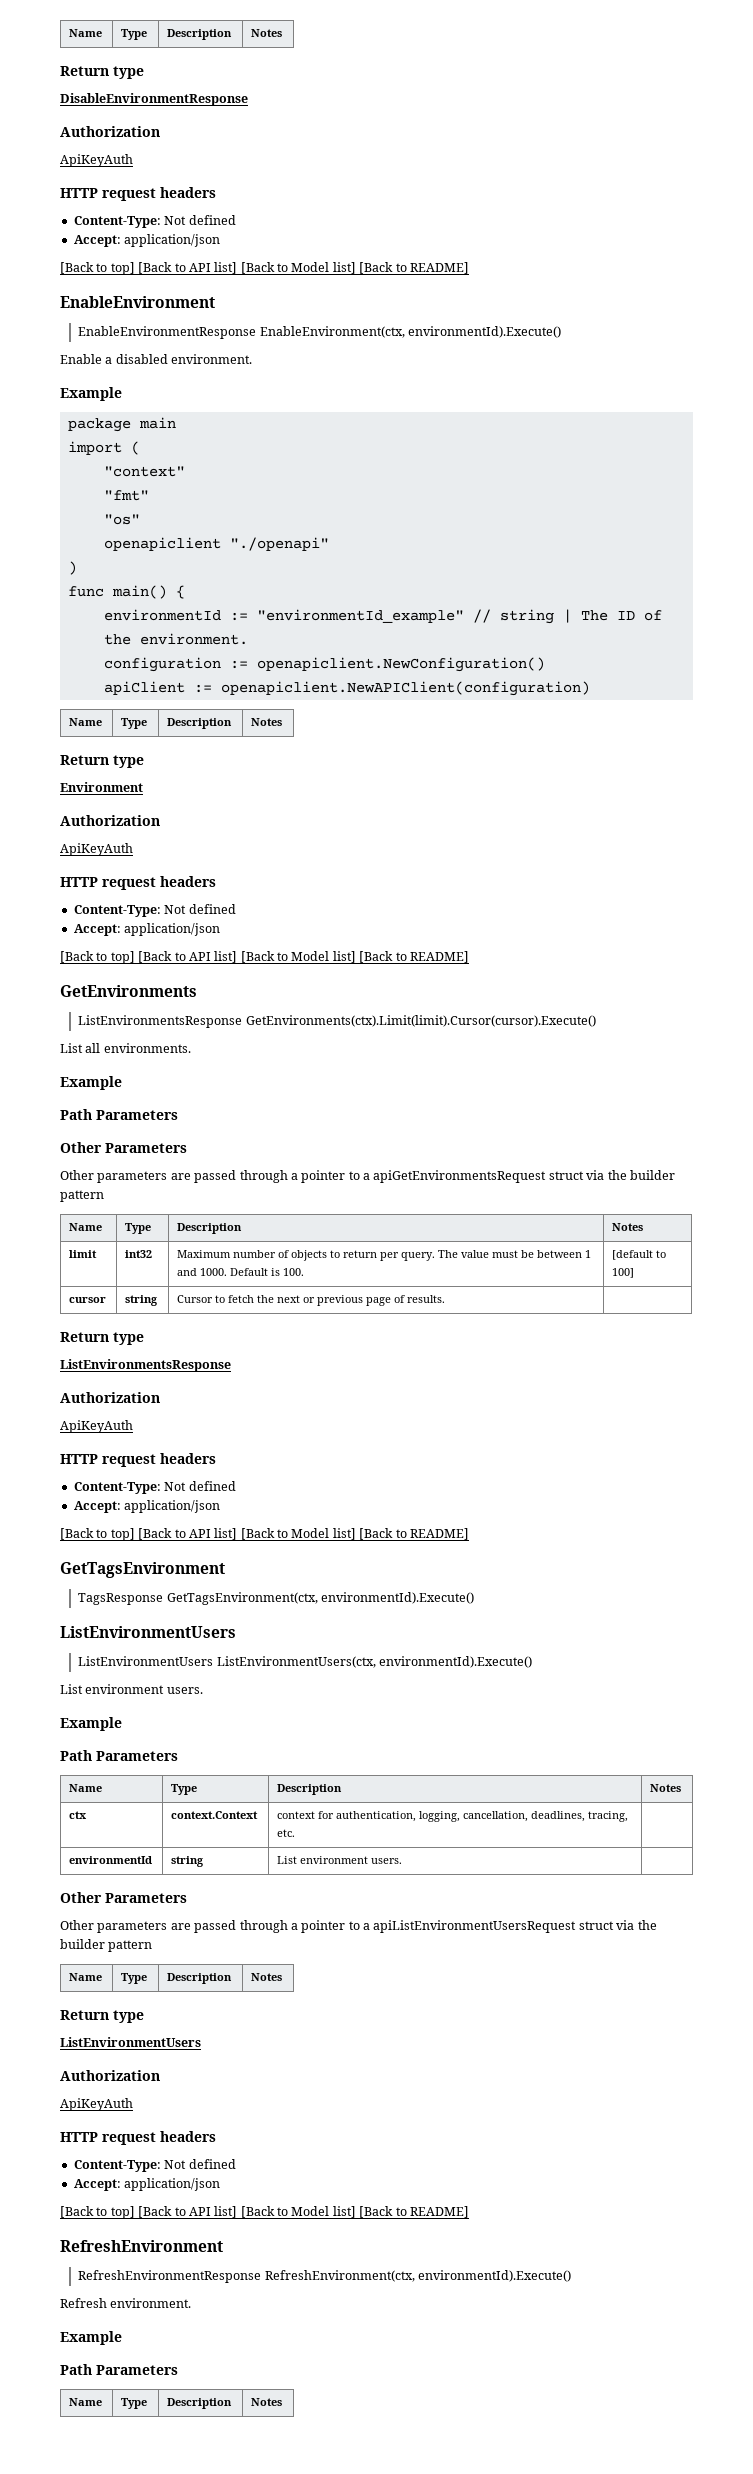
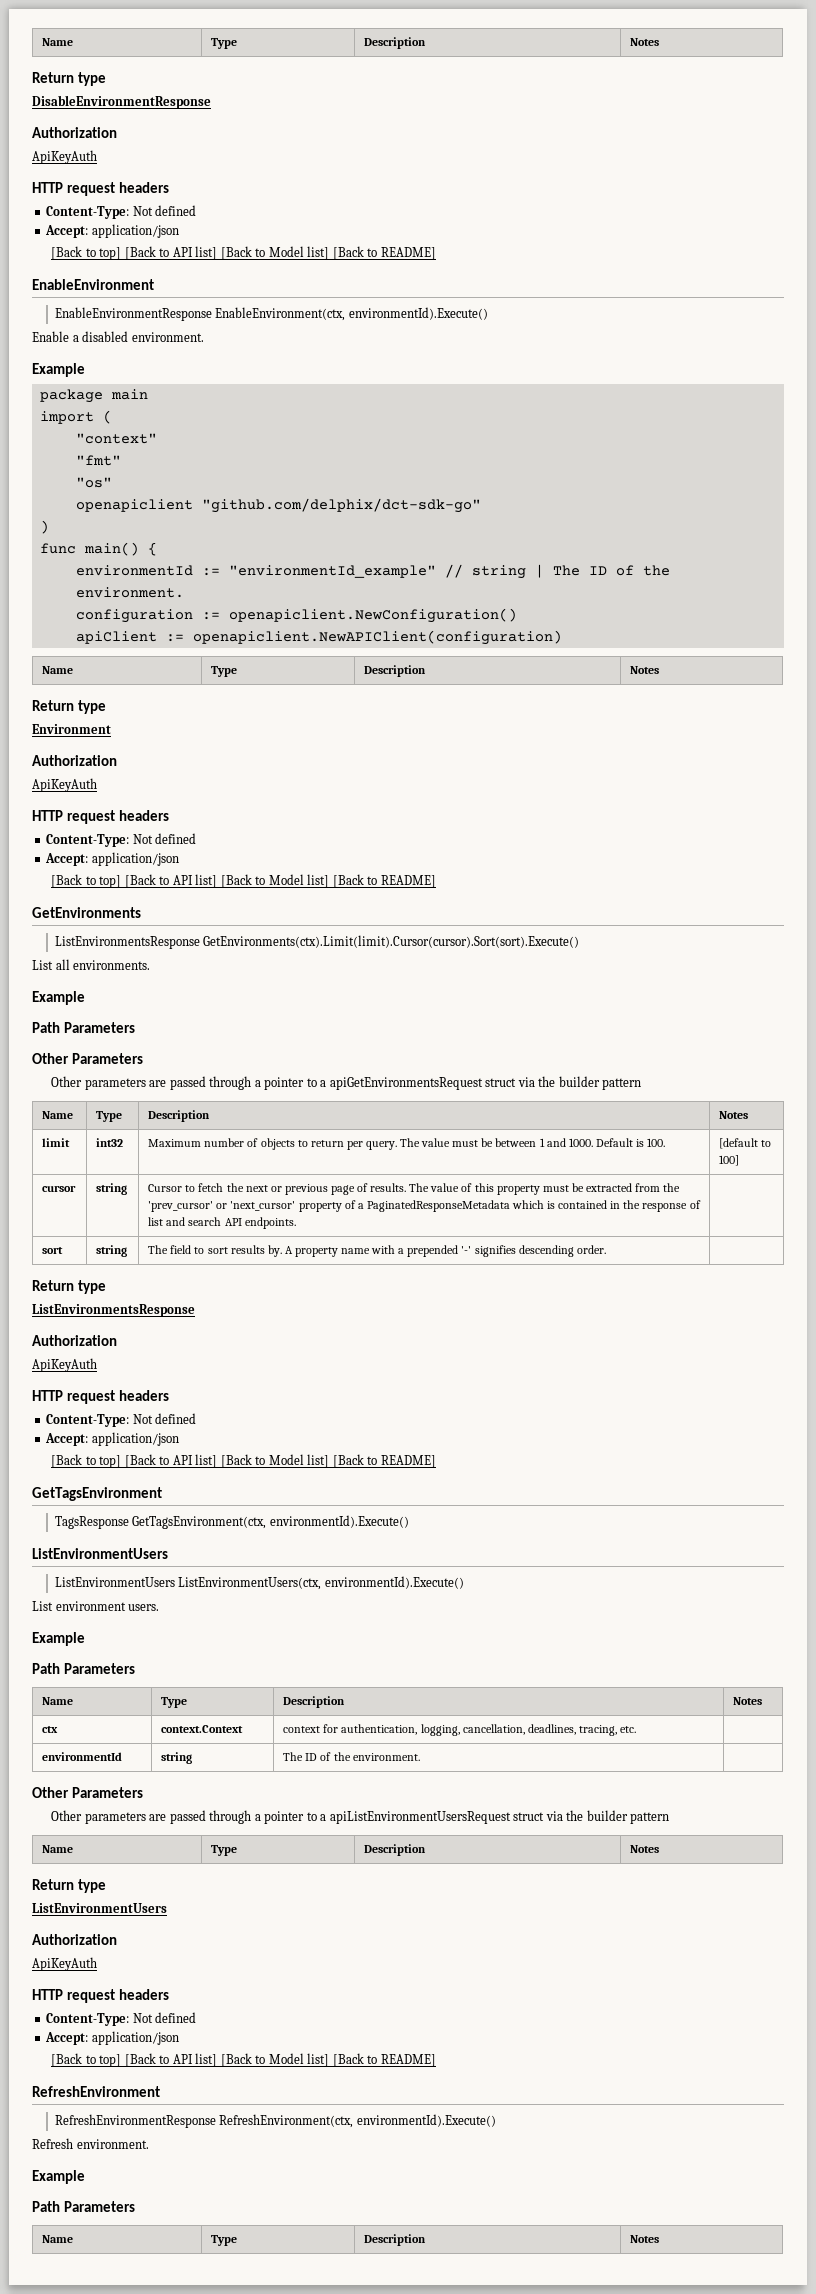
[229,537,329,551] "./openapi" -> [201,498,481,513] "github.com/delphix/dct-sdk-go"
[245,1015,596,1027] GetEnvironments(ctx).Limit(limit).Cursor(cursor).Execute() -> [203,935,580,948] GetEnvironments(ctx).Limit(limit).Cursor(cursor).Sort(sort).Execute()
(446, 1299) none -> [409,1183,681,1195] [148,1200,701,1212] [148,1217,296,1229] [42,1247,64,1254] [96,1245,128,1257] [148,1245,606,1257] The value of this property must be extracted from the 'prev_cursor' or 'next_cursor' property of a PaginatedResponseMetadata which is contained in the response of list and search API endpoints. | // sort | string | The field to sort results by. A property name with a prepended '-' signifies descending order.
[277,1856,403,1864] List environment users. -> [283,1752,420,1761] The ID of the environment.

